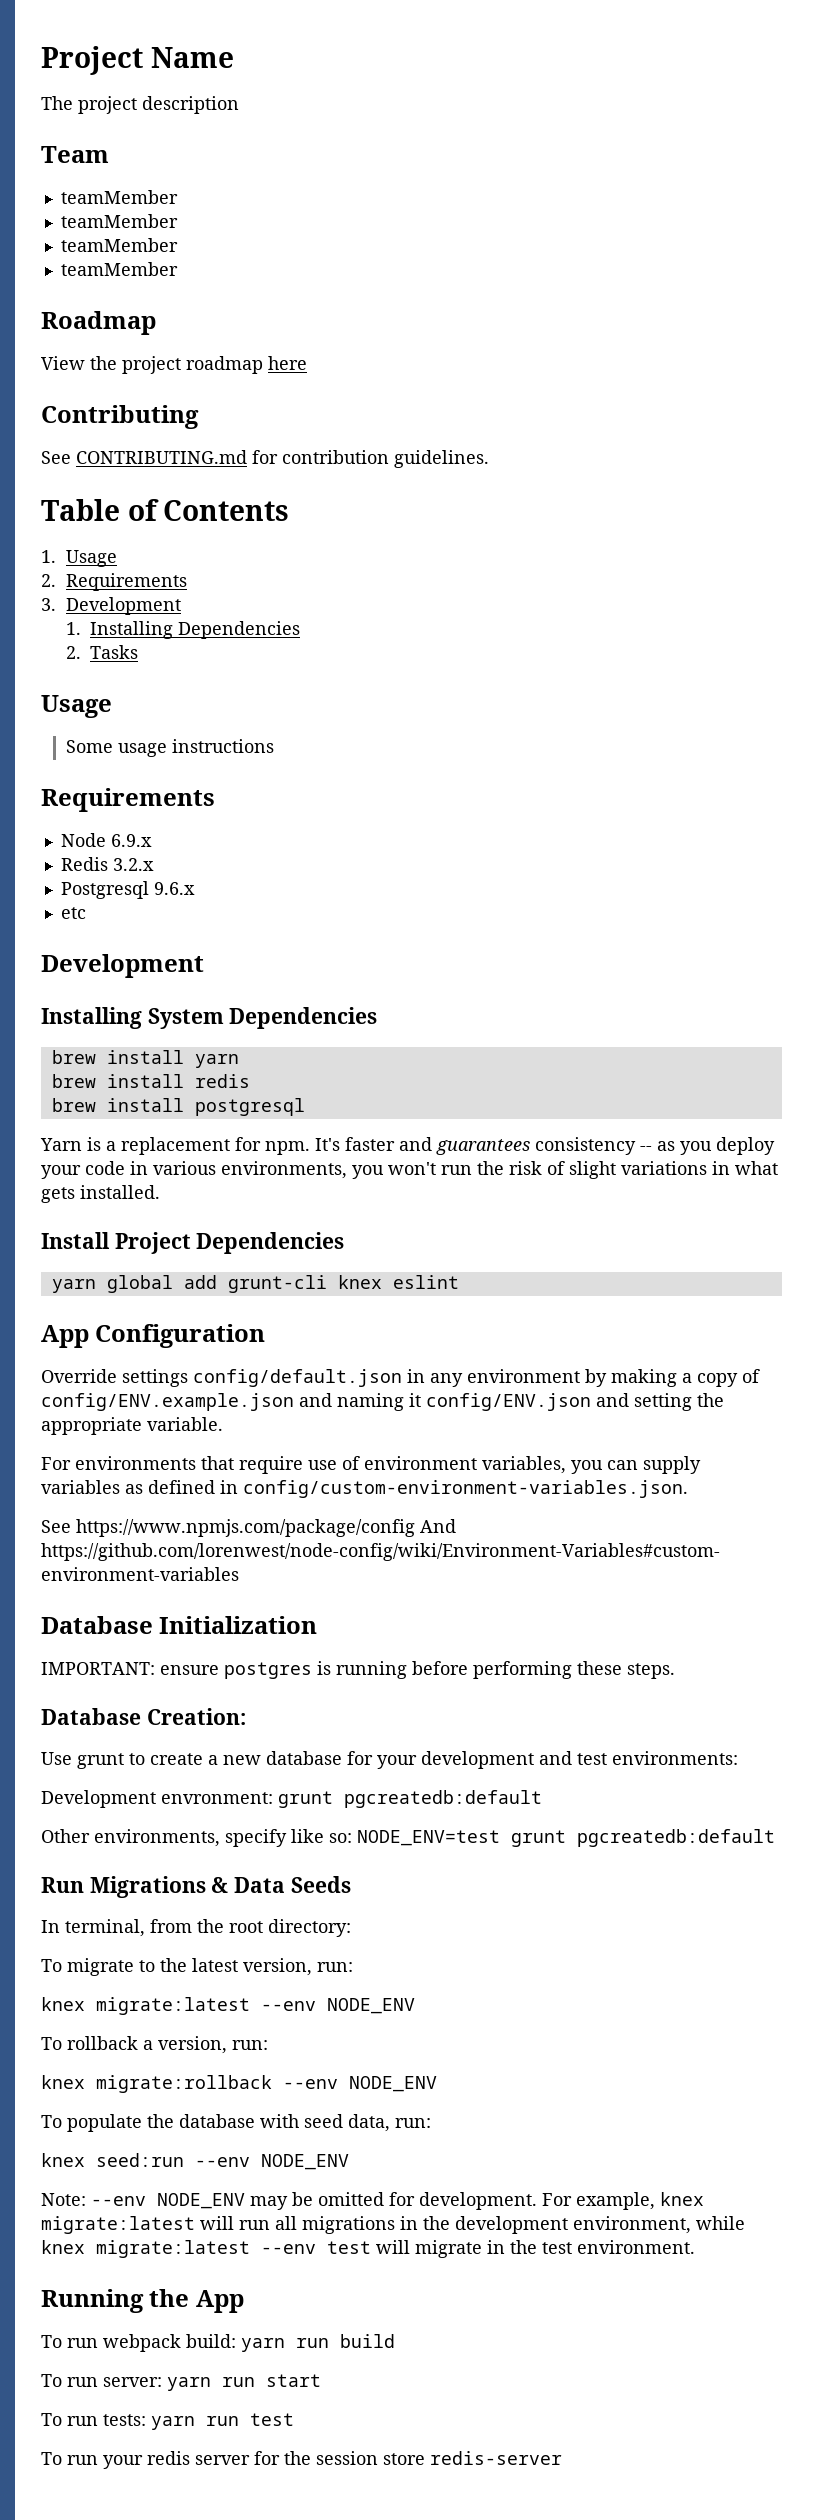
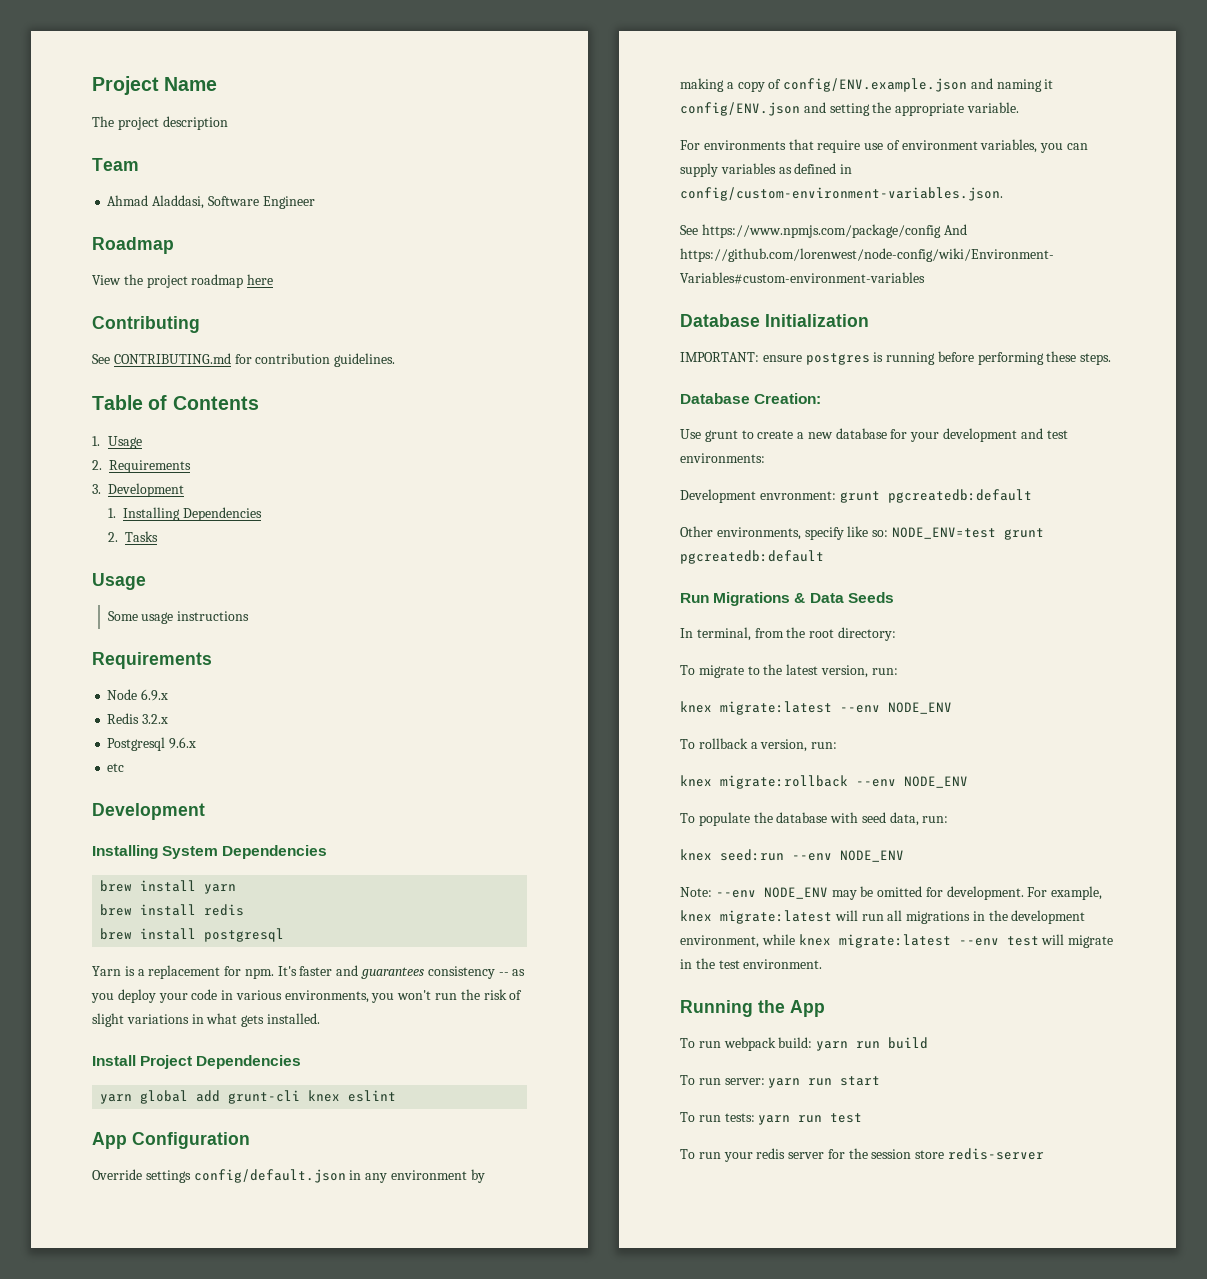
[60,190,178,204] [60,214,178,228] [60,238,178,252] [60,262,178,276] teamMember // teamMember // teamMember // teamMember -> [107,195,315,209] Ahmad Aladdasi, Software Engineer

